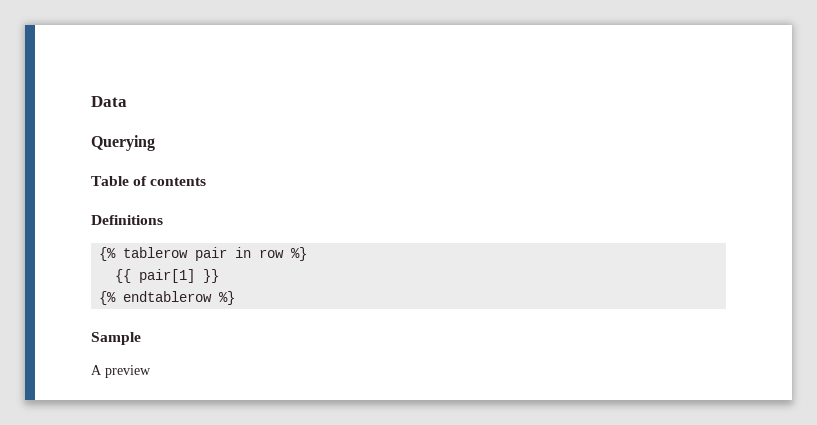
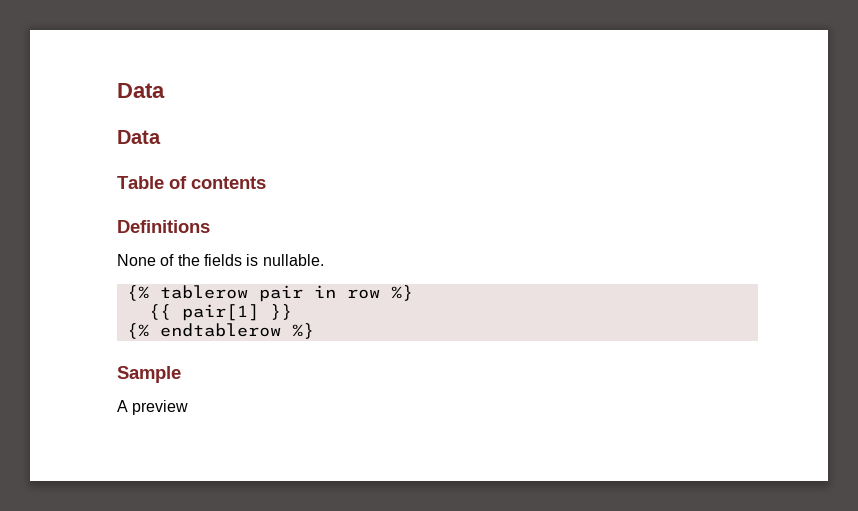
[91,96,127,107] [91,135,155,151] Data // Querying -> [117,83,165,98] [117,130,161,144] Data // Data
(163, 220) none -> [117,254,324,266] // None of the fields is nullable.

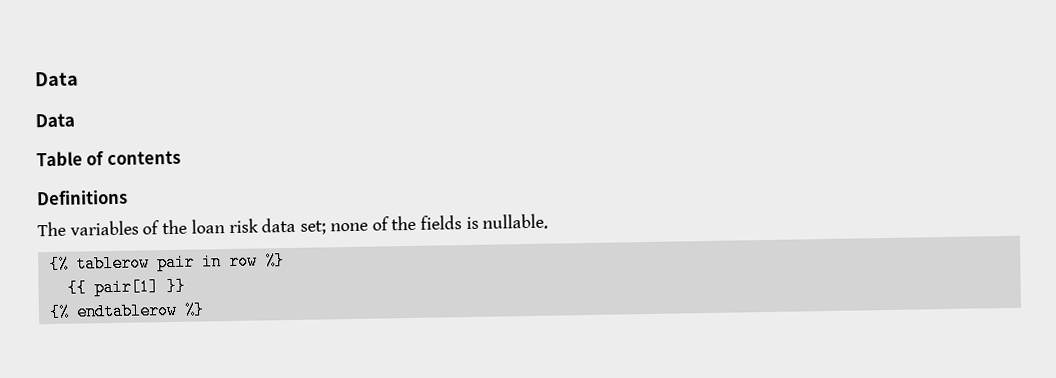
[117,254,156,266] // None -> [37,217,368,237] // The variables of the loan risk data set; none
[117,366,181,383] [117,400,189,415] // Sample // A preview -> (205, 310) none

